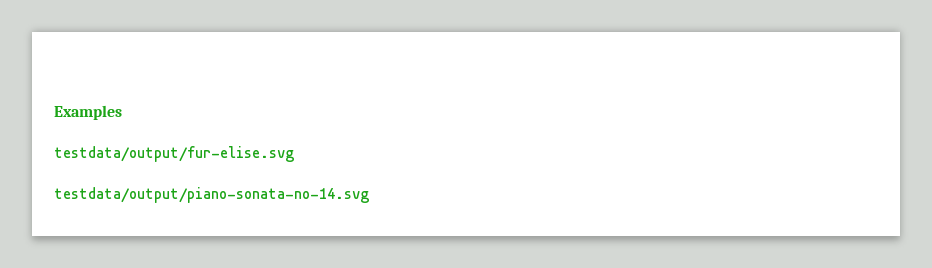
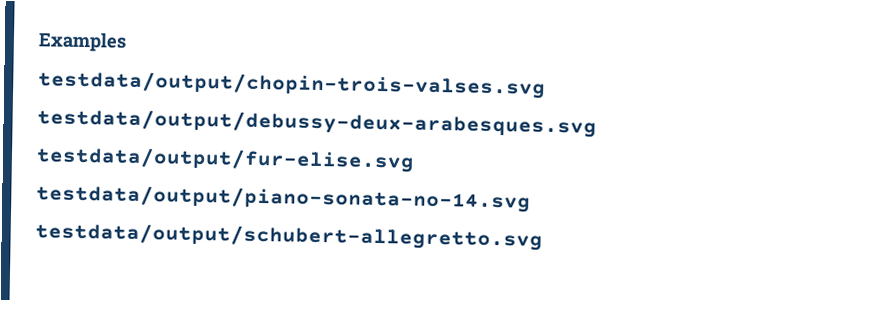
(122, 112) none -> [38,70,546,99] [37,108,597,138] // testdata/output/chopin-trois-valses.svg // testdata/output/debussy-deux-arabesques.svg
(369, 195) none -> [35,222,543,251] // testdata/output/schubert-allegretto.svg

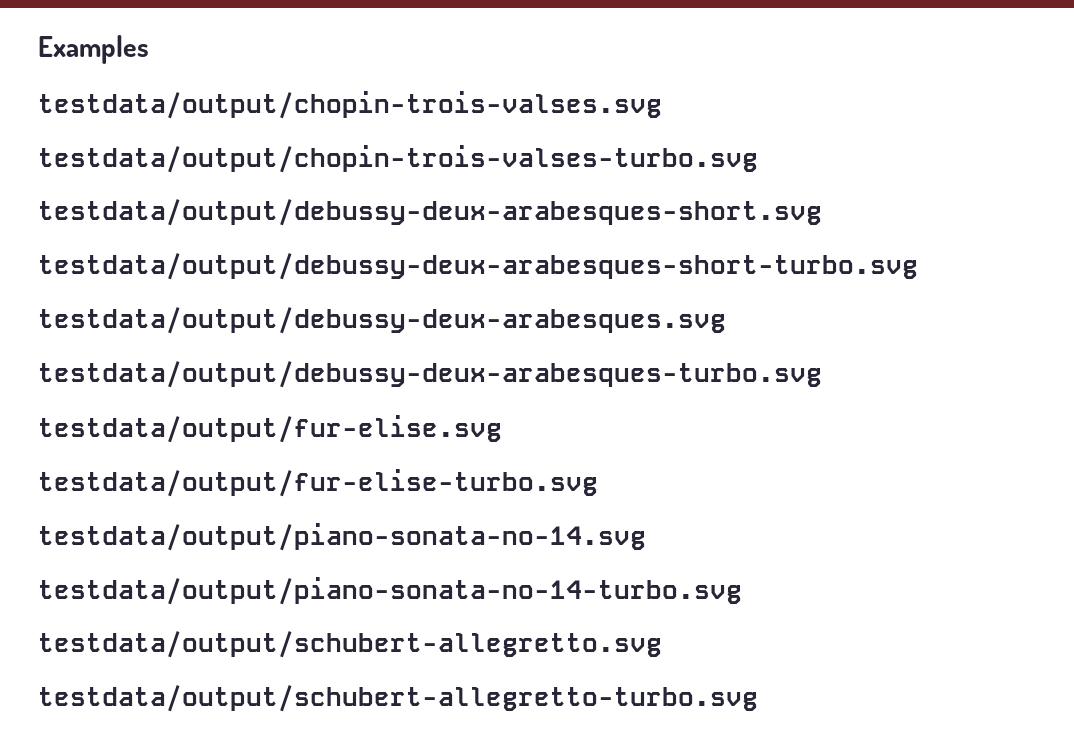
(546, 84) none -> [38,145,758,173] [38,199,822,226] [38,253,918,280] // testdata/output/chopin-trois-valses-turbo.svg // testdata/output/debussy-deux-arabesques-short.svg // testdata/output/debussy-deux-arabesques-short-turbo.svg
(597, 123) none -> [38,361,822,388] // testdata/output/debussy-deux-arabesques-turbo.svg
(415, 159) none -> [38,469,598,497] // testdata/output/fur-elise-turbo.svg
(531, 198) none -> [38,577,742,605] // testdata/output/piano-sonata-no-14-turbo.svg
(543, 236) none -> [38,685,758,712] // testdata/output/schubert-allegretto-turbo.svg

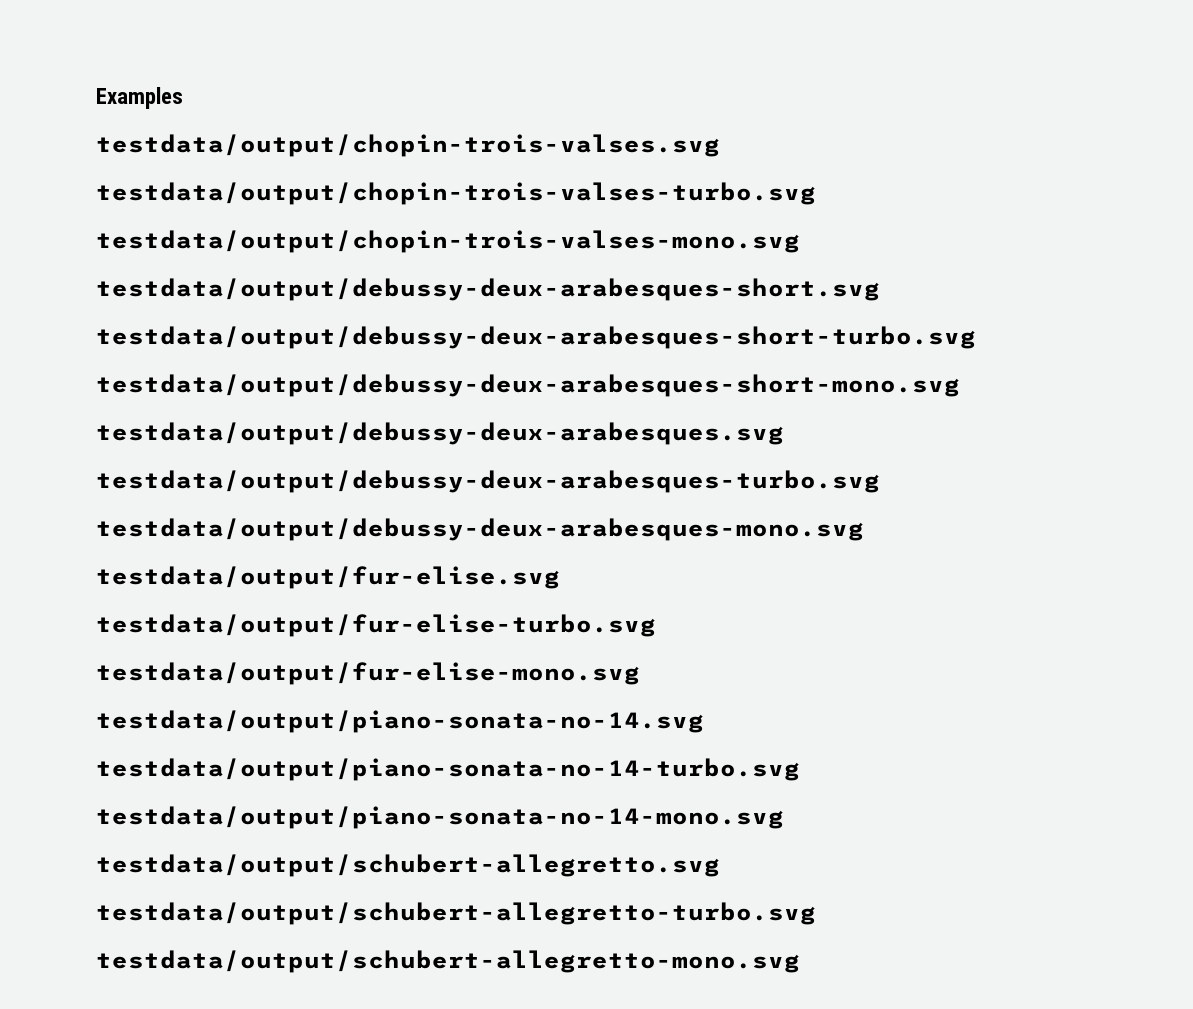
(758, 159) none -> [96,230,800,253] // testdata/output/chopin-trois-valses-mono.svg
(918, 266) none -> [96,374,960,397] // testdata/output/debussy-deux-arabesques-short-mono.svg
(822, 374) none -> [96,518,864,541] // testdata/output/debussy-deux-arabesques-mono.svg
(598, 483) none -> [96,662,640,685] // testdata/output/fur-elise-mono.svg
(742, 591) none -> [96,806,784,829] // testdata/output/piano-sonata-no-14-mono.svg
(758, 698) none -> [96,950,800,973] // testdata/output/schubert-allegretto-mono.svg

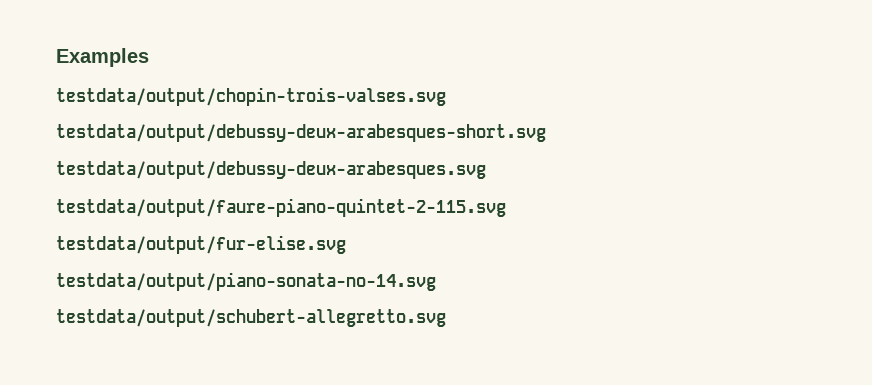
[96,182,816,205] [96,230,800,253] // testdata/output/chopin-trois-valses-turbo.svg // testdata/output/chopin-trois-valses-mono.svg -> (446, 96) none
[96,326,976,349] [96,374,960,397] // testdata/output/debussy-deux-arabesques-short-turbo.svg // testdata/output/debussy-deux-arabesques-short-mono.svg -> (546, 133) none
[96,470,880,493] [96,518,864,541] testdata/output/debussy-deux-arabesques-turbo.svg // testdata/output/debussy-deux-arabesques-mono.svg -> [56,198,506,217] testdata/output/faure-piano-quintet-2-115.svg
[96,614,656,637] [96,662,640,685] // testdata/output/fur-elise-turbo.svg // testdata/output/fur-elise-mono.svg -> (346, 244) none
[96,758,800,781] [96,806,784,829] // testdata/output/piano-sonata-no-14-turbo.svg // testdata/output/piano-sonata-no-14-mono.svg -> (436, 281) none
[96,902,816,925] [96,950,800,973] // testdata/output/schubert-allegretto-turbo.svg // testdata/output/schubert-allegretto-mono.svg -> (446, 318) none

